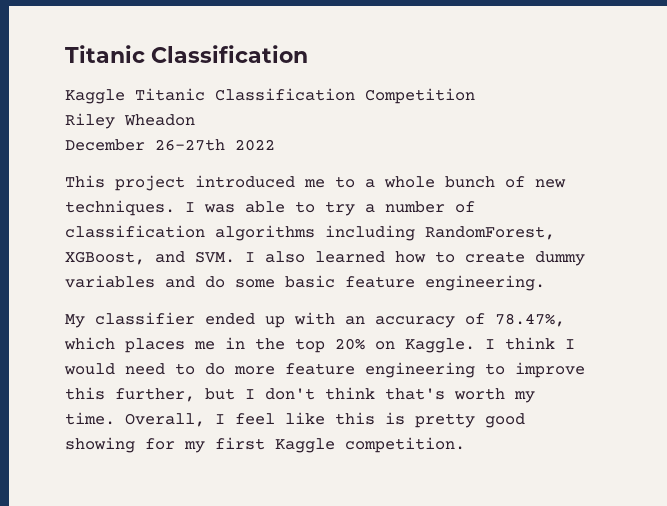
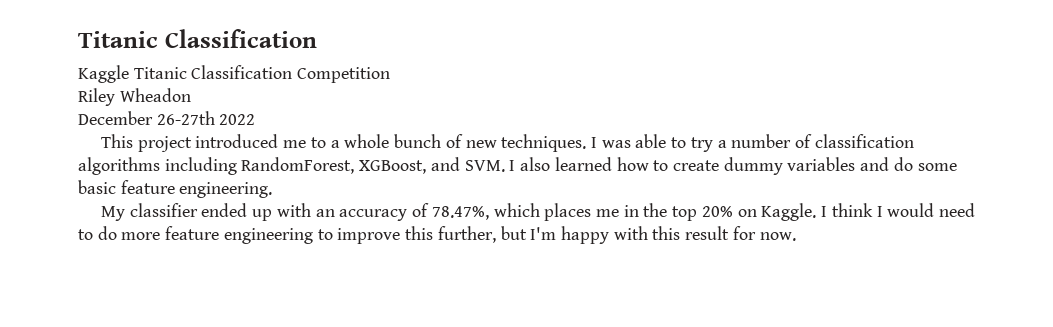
[245,387,535,403] [65,412,525,428] [65,437,465,453] I don't think that's worth my time. Overall, I feel like this is pretty good showing for my first Kaggle competition. -> [530,226,796,244] I'm happy with this result for now.

